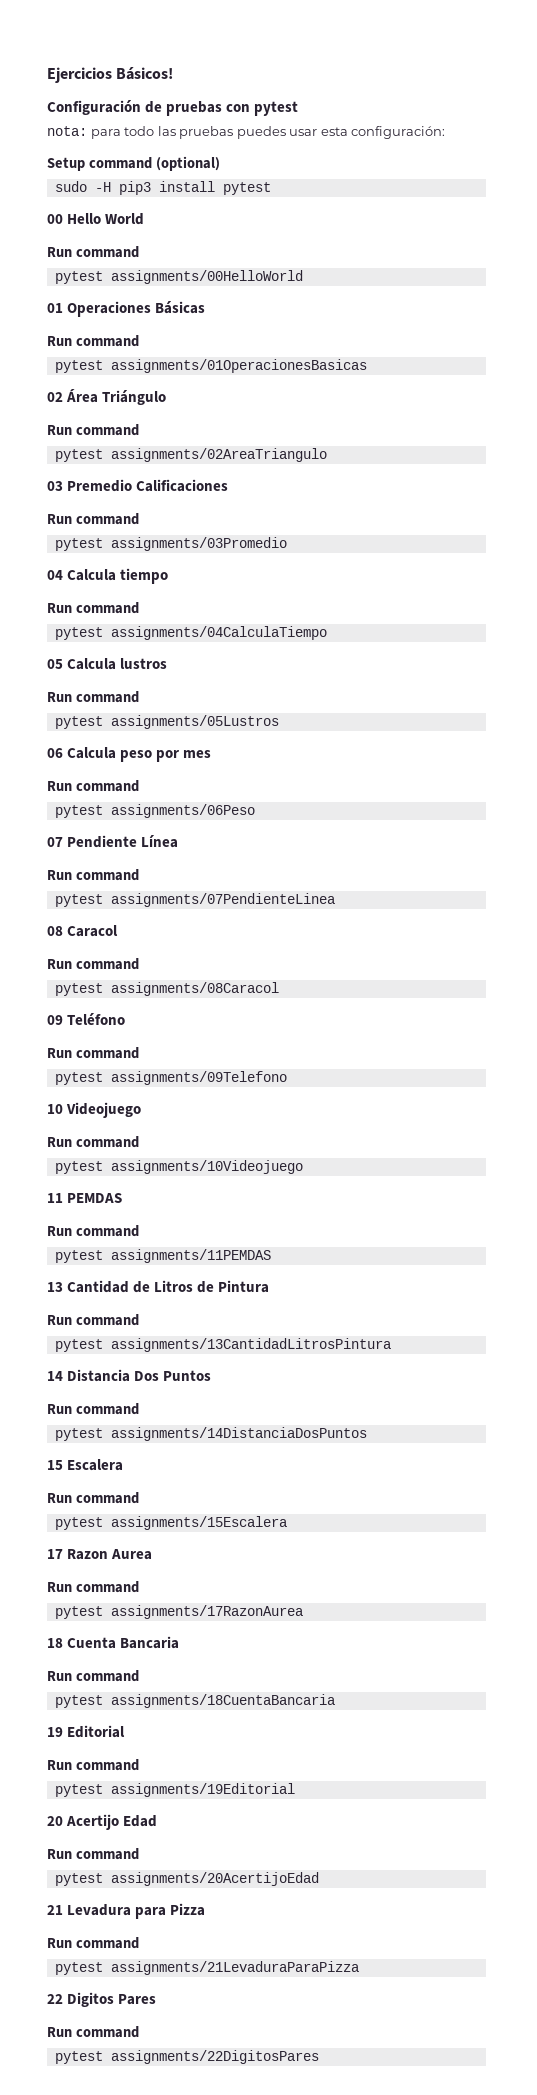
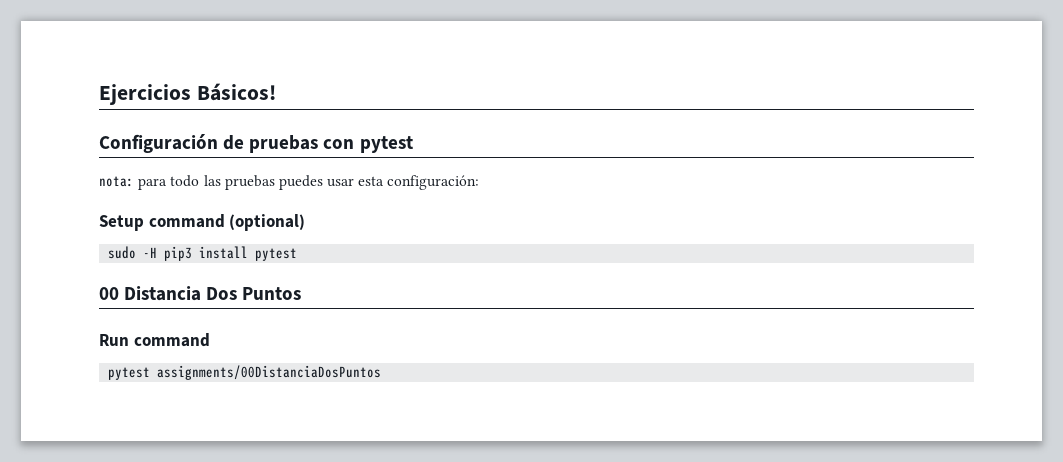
[67,213,145,225] [47,246,139,258] [54,270,303,284] [47,301,206,317] [47,335,139,347] [54,359,367,373] [47,389,167,405] [47,424,139,436] [54,448,327,462] [47,479,229,492] [47,513,139,525] [54,537,287,551] [47,568,169,584] [47,602,139,614] [54,626,327,640] [47,658,168,670] [47,691,139,703] [54,715,279,729] [47,747,212,762] [47,780,139,792] [54,804,255,818] [47,835,179,848] [47,869,139,881] [54,893,335,907] [47,925,119,937] [47,958,139,970] [54,982,279,996] [47,1013,126,1025] [47,1047,139,1059] [54,1071,287,1085] [47,1102,142,1118] [47,1136,139,1148] [54,1160,303,1174] [47,1193,123,1203] [47,1225,139,1237] [54,1249,271,1263] [47,1280,270,1293] [47,1314,139,1326] [54,1338,391,1352] [47,1371,63,1381] Hello World // Run command // pytest assignments/00HelloWorld // 01 Operaciones Básicas // Run command // pytest assignments/01OperacionesBasicas // 02 Área Triángulo // Run command // pytest assignments/02AreaTriangulo // 03 Premedio Calificaciones // Run command // pytest assignments/03Promedio // 04 Calcula tiempo // Run command // pytest assignments/04CalculaTiempo // 05 Calcula lustros // Run command // pytest assignments/05Lustros // 06 Calcula peso por mes // Run command // pytest assignments/06Peso // 07 Pendiente Línea // Run command // pytest assignments/07PendienteLinea // 08 Caracol // Run command // pytest assignments/08Caracol // 09 Teléfono // Run command // pytest assignments/09Telefono // 10 Videojuego // Run command // pytest assignments/10Videojuego // 11 PEMDAS // Run command // pytest assignments/11PEMDAS // 13 Cantidad de Litros de Pintura // Run command // pytest assignments/13CantidadLitrosPintura // 14 -> (119, 293) none
[110,1427,367,1441] [47,1459,124,1471] [47,1492,139,1504] [54,1516,287,1530] [47,1549,153,1560] [47,1581,139,1593] [54,1605,303,1619] [47,1636,180,1649] [47,1670,139,1682] [54,1694,335,1708] [47,1725,126,1738] [47,1759,139,1771] [54,1783,295,1797] [47,1814,158,1830] [47,1848,139,1860] [54,1872,319,1886] [47,1903,206,1919] [47,1937,139,1949] [54,1961,359,1975] [47,1992,157,2007] [47,2026,139,2038] [54,2050,319,2064] assignments/14DistanciaDosPuntos // 15 Escalera // Run command // pytest assignments/15Escalera // 17 Razon Aurea // Run command // pytest assignments/17RazonAurea // 18 Cuenta Bancaria // Run command // pytest assignments/18CuentaBancaria // 19 Editorial // Run command // pytest assignments/19Editorial // 20 Acertijo Edad // Run command // pytest assignments/20AcertijoEdad // 21 Levadura para Pizza // Run command // pytest assignments/21LevaduraParaPizza // 22 Digitos Pares // Run command // pytest assignments/22DigitosPares -> [157,365,382,380] assignments/00DistanciaDosPuntos

